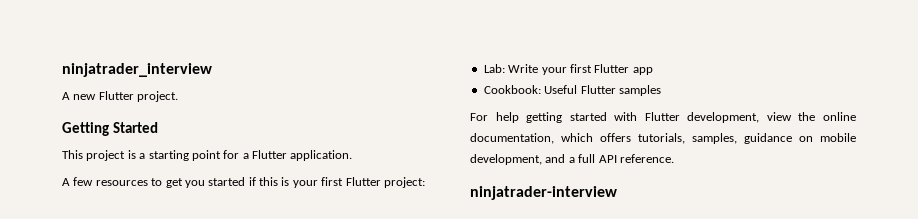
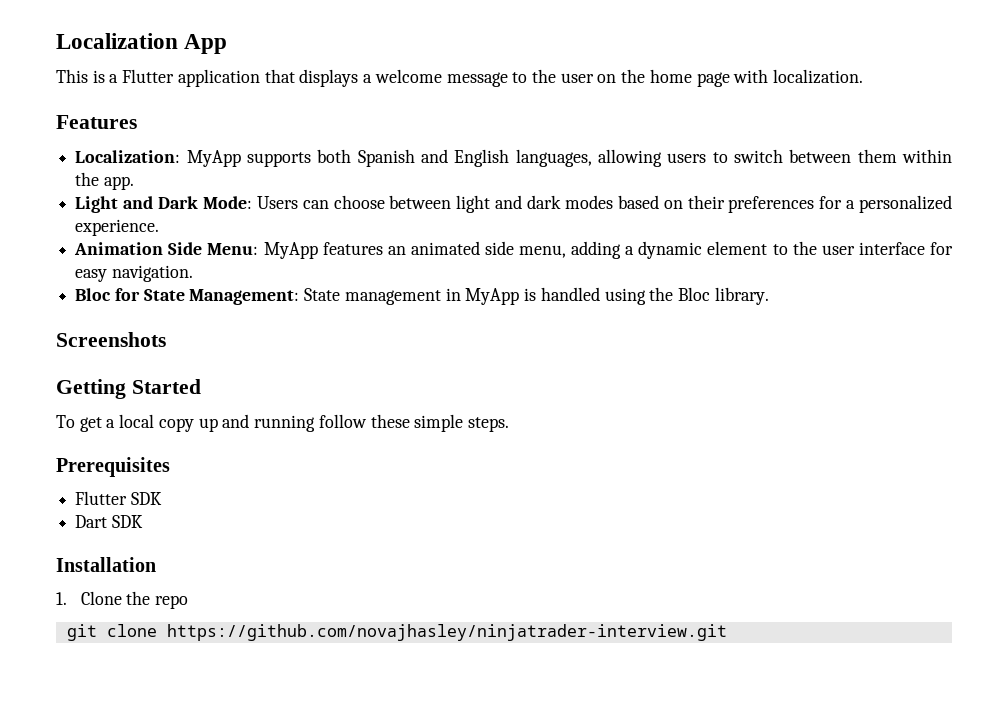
[62,63,212,77] [62,91,179,102] [62,122,158,136] [62,150,353,161] [62,177,425,188] [483,64,653,75] [483,85,661,96] [470,112,856,123] [470,133,856,144] [470,154,674,165] [470,186,617,200] ninjatrader_interview // A new Flutter project. // Getting Started // This project is a starting point for a Flutter application. // A few resources to get you started if this is your first Flutter project: // Lab: Write your first Flutter app // Cookbook: Useful Flutter samples // For help getting started with Flutter development, view the online documentation, which offers tutorials, samples, guidance on mobile development, and a full API reference. // ninjatrader-interview -> [56,33,228,54] [56,69,864,87] [56,115,137,129] [75,149,952,167] [75,172,134,190] [75,195,952,213] [75,219,160,236] [74,241,954,259] [75,265,193,282] [75,287,769,305] [56,332,166,347] [56,379,201,399] [56,414,509,432] [56,457,170,477] [75,491,162,505] [75,515,143,528] [56,557,156,572] [56,591,189,609] [66,624,727,641] Localization App // This is a Flutter application that displays a welcome message to the user on the home page with localization. // Features // Localization: MyApp supports both Spanish and English languages, allowing users to switch between them within the app. // Light and Dark Mode: Users can choose between light and dark modes based on their preferences for a personalized experience. // Animation Side Menu: MyApp features an animated side menu, adding a dynamic element to the user interface for easy navigation. // Bloc for State Management: State management in MyApp is handled using the Bloc library. // Screenshots // Getting Started // To get a local copy up and running follow these simple steps. // Prerequisites // Flutter SDK // Dart SDK // Installation // 1. Clone the repo // git clone https://github.com/novajhasley/ninjatrader-interview.git

